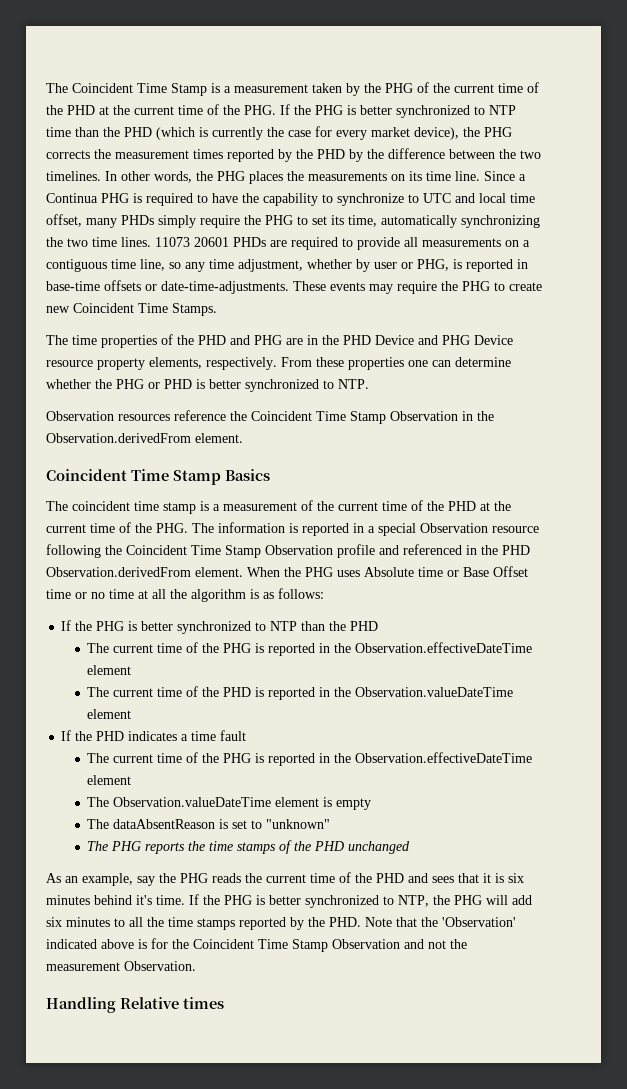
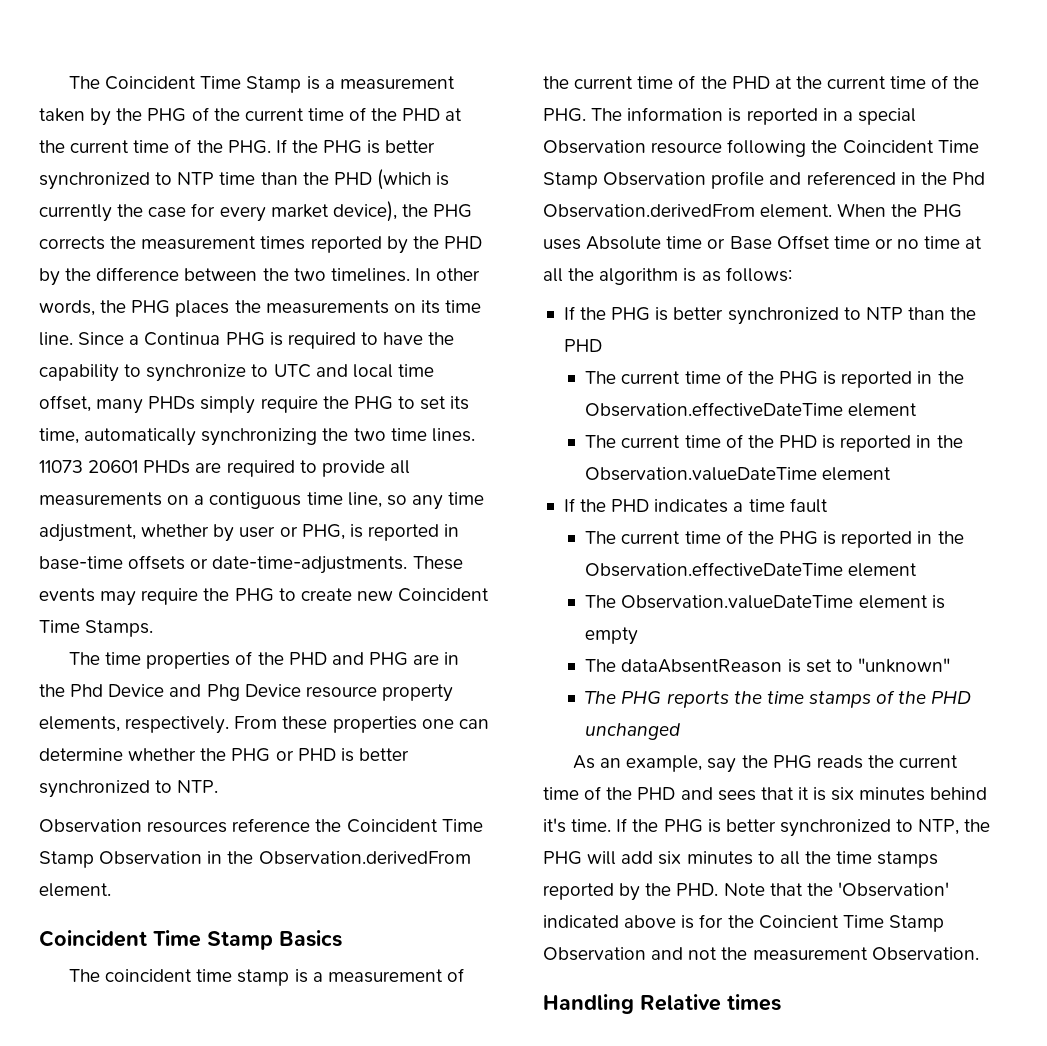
[343,335,371,345] PHD -> [70,684,104,697] Phd
[442,335,470,345] PHG -> [206,684,240,701] Phg
[502,545,530,555] PHD -> [951,172,985,185] Phd
[193,939,254,949] Coincident -> [758,915,839,929] Coincient

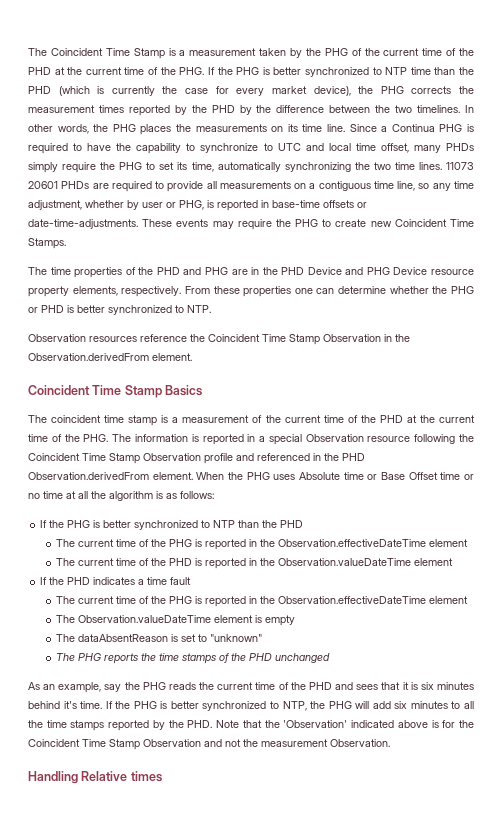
[70,684,104,697] Phd -> [281,267,305,275] PHD
[206,684,240,701] Phg -> [366,267,390,275] PHG
[951,172,985,185] Phd -> [342,453,365,461] PHD
[758,915,839,929] Coincient -> [28,739,80,747] Coincident

